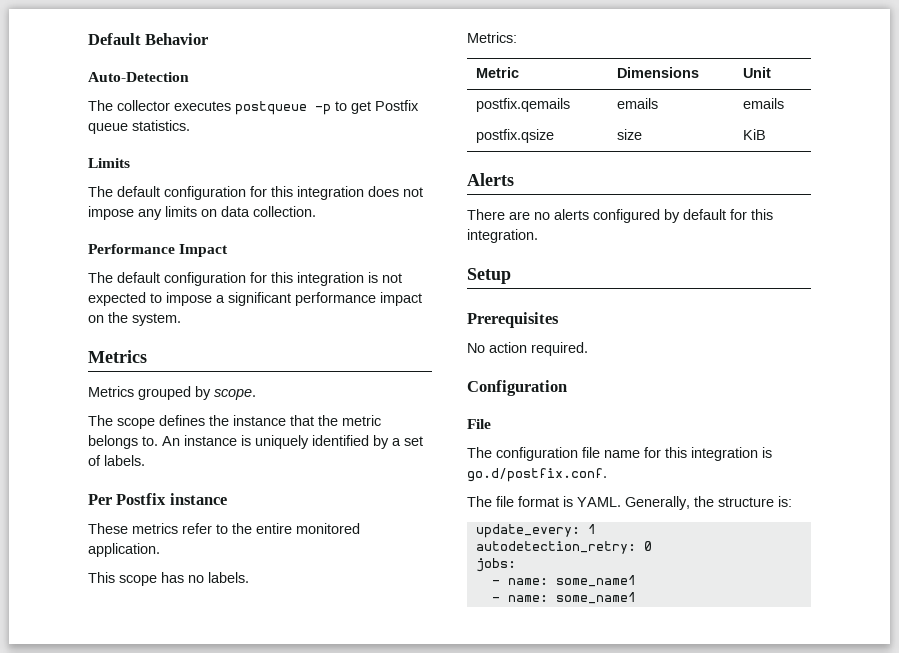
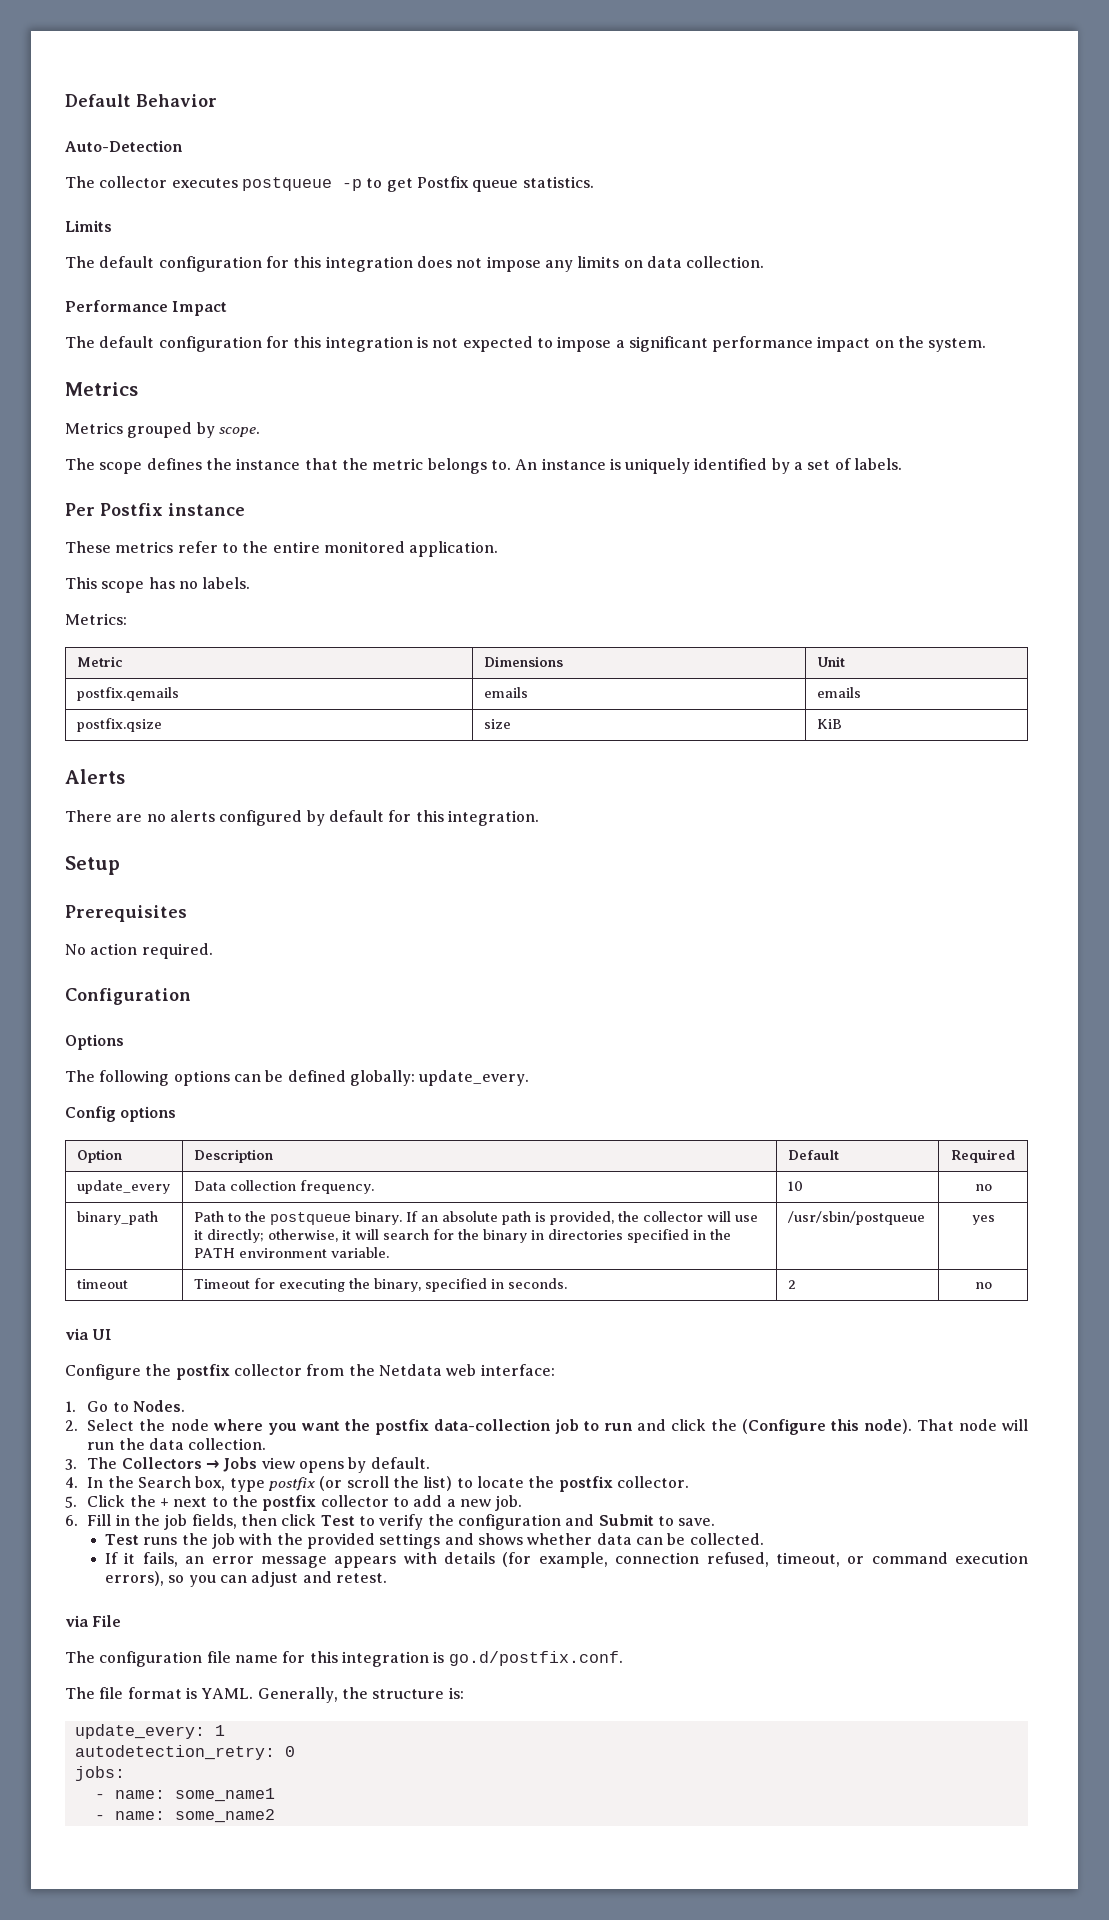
(567, 388) none -> [65,1034,124,1050] [65,1070,530,1086] [65,1106,177,1122] [76,1149,122,1163] [193,1149,273,1163] [787,1150,839,1160] [951,1149,1015,1163] [76,1180,170,1194] [193,1180,374,1194] [787,1181,803,1191] [974,1184,992,1191] [76,1211,158,1225] [193,1211,758,1225] [193,1229,731,1243] [193,1247,389,1258] [787,1211,925,1225] [971,1215,995,1225] [76,1279,128,1289] [193,1278,567,1292] [787,1280,796,1289] [974,1282,992,1289] [65,1328,113,1340] [65,1364,555,1380] [65,1400,186,1412] [65,1419,1029,1435] [87,1438,267,1450] [65,1457,430,1473] [65,1476,689,1492] [65,1495,523,1511] [65,1514,716,1530] [105,1533,764,1549] [105,1552,1029,1568] [105,1571,387,1587] [65,1615,89,1627] Options // The following options can be defined globally: update_every. // Config options // Option | Description | Default | Required // update_every | Data collection frequency. | 10 | no // binary_path | Path to the postqueue binary. If an absolute path is provided, the collector will use it directly; otherwise, it will search for the binary in directories specified in the PATH environment variable. | /usr/sbin/postqueue | yes // timeout | Timeout for executing the binary, specified in seconds. | 2 | no // via UI // Configure the postfix collector from the Netdata web interface: // 1. Go to Nodes. // 2. Select the node where you want the postfix data-collection job to run and click the (Configure this node). That node will run the data collection. // 3. The Collectors → Jobs view opens by default. // 4. In the Search box, type postfix (or scroll the list) to locate the postfix collector. // 5. Click the + next to the postfix collector to add a new job. // 6. Fill in the job fields, then click Test to verify the configuration and Submit to save. // Test runs the job with the provided settings and shows whether data can be collected. // If it fails, an error message appears with details (for example, connection refused, timeout, or command execution errors), so you can adjust and retest. // via
[555,592,636,604] some_name1 -> [174,1809,275,1823] some_name2

